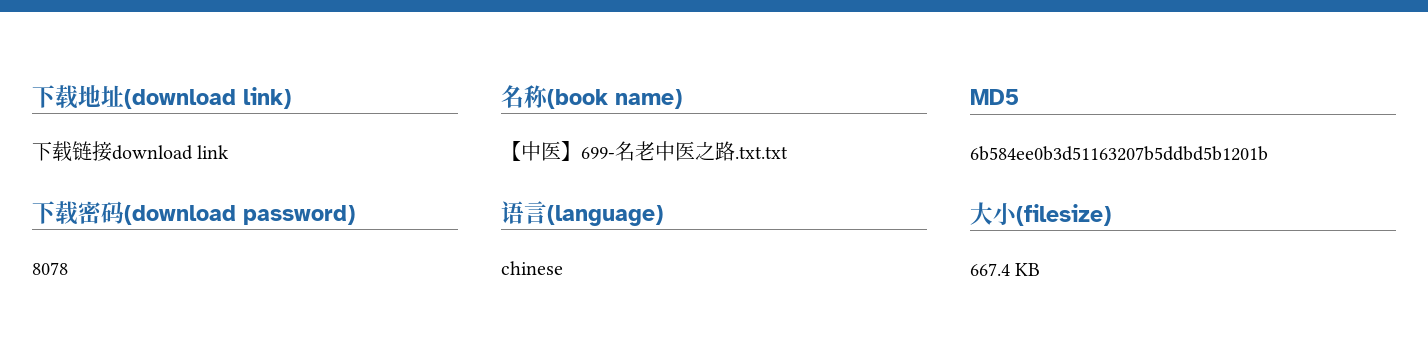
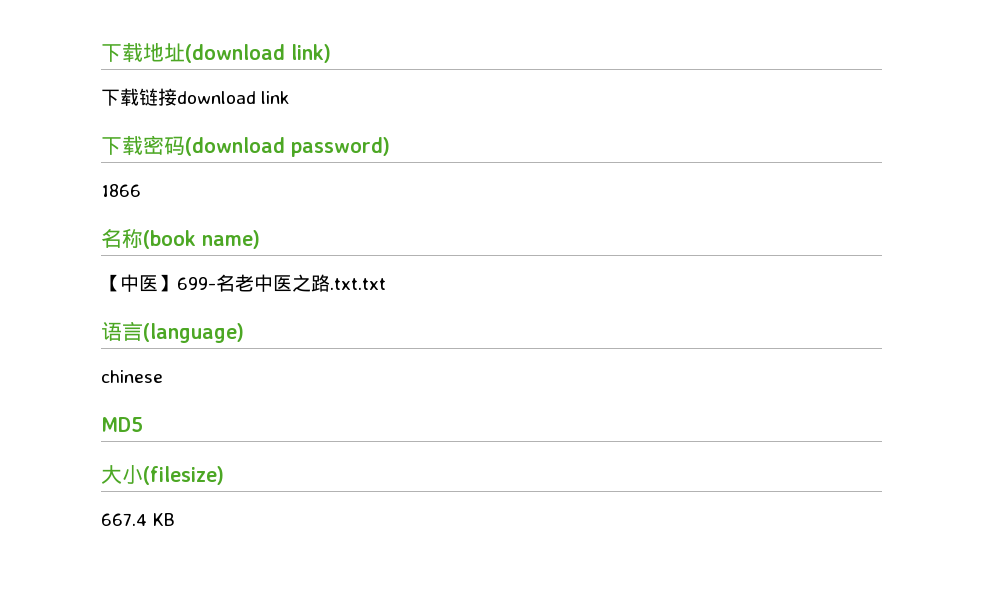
[32,262,68,275] 8078 -> [101,184,141,197] 1866
[970,146,1268,161] // 6b584ee0b3d51163207b5ddbd5b1201b -> (143, 424) none

